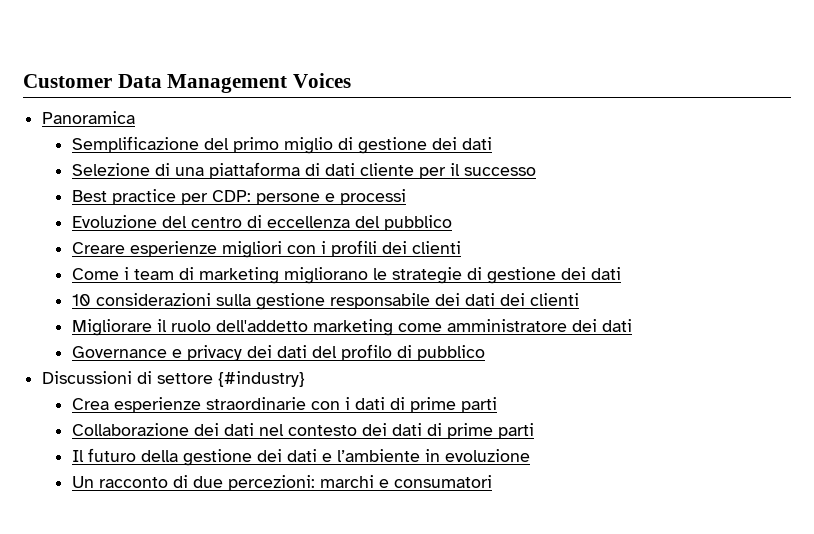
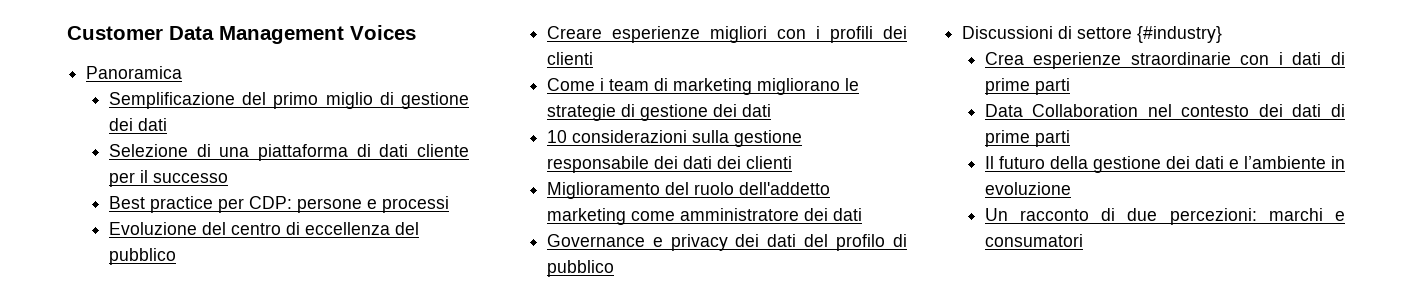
[71,319,167,336] Migliorare il -> [546,182,689,199] Miglioramento del
[71,423,254,436] Collaborazione dei dati -> [984,104,1139,117] Data Collaboration

